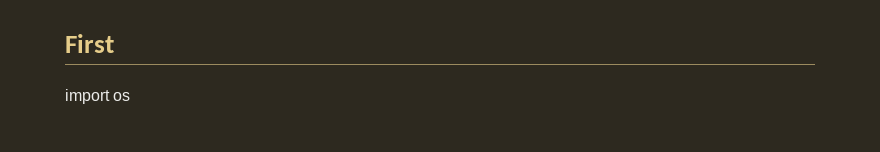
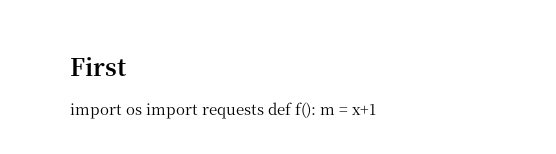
(131, 96) none -> [146,102,377,119] import requests def f(): m = x+1

